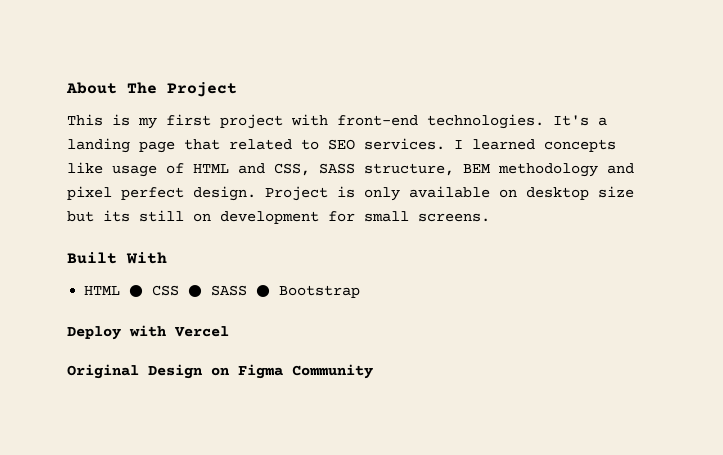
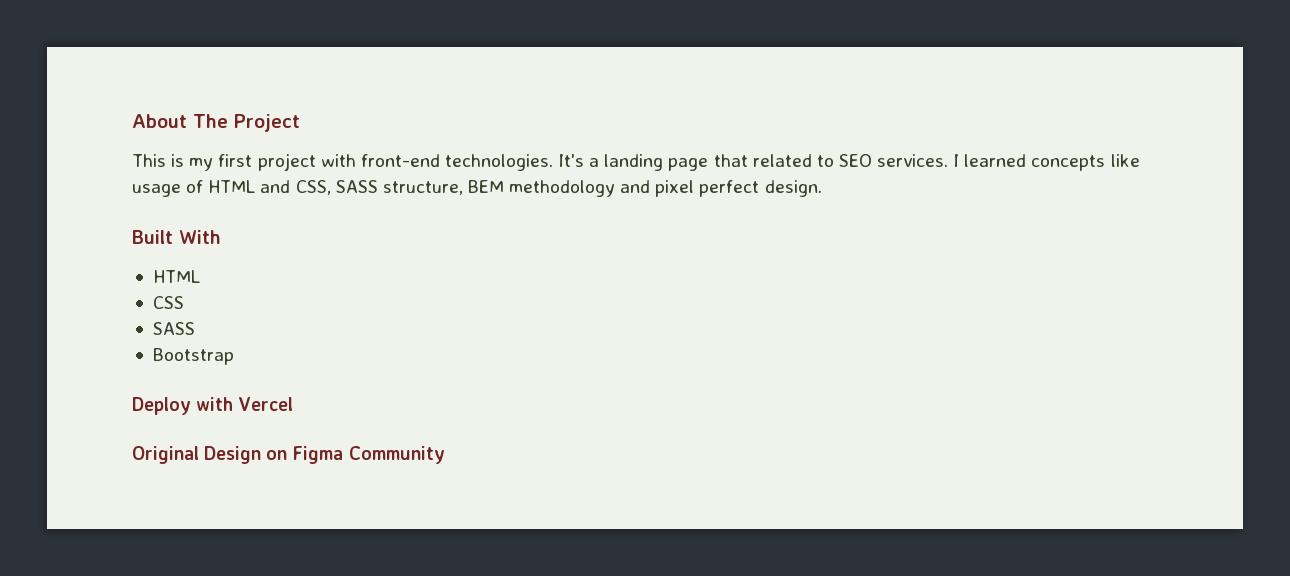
[265,186,634,201] [67,210,490,224] Project is only available on desktop size but its still on development for small screens. -> (822, 188) none
[129,285,144,297] ● -> (200, 276) //
[188,285,271,297] ● SASS ● -> [152,322,195,335] // SASS //

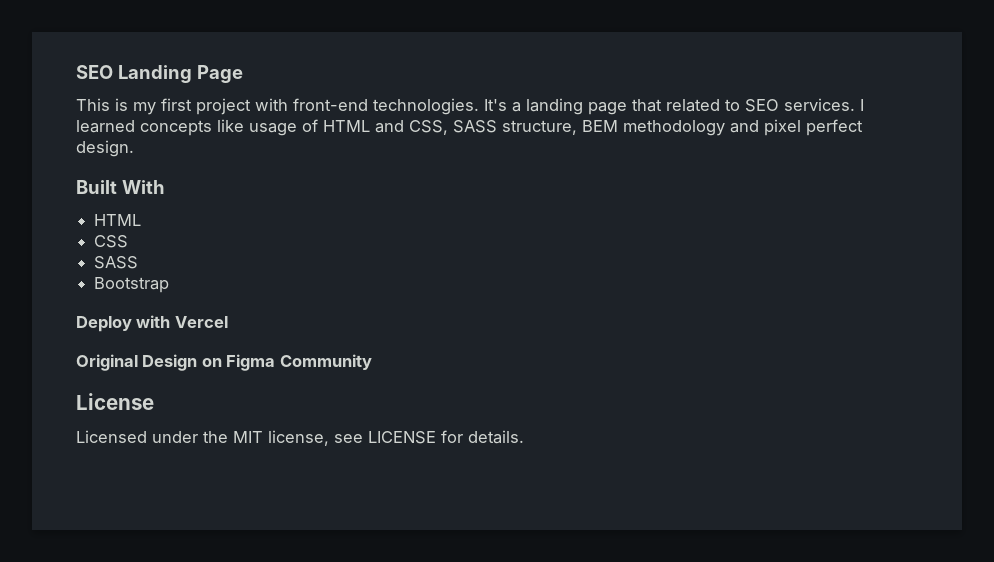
[132,114,300,132] About The Project -> [76,65,243,83] SEO Landing Page
(445, 455) none -> [76,393,154,410] [76,430,524,446] // License // Licensed under the MIT license, see LICENSE for details.

